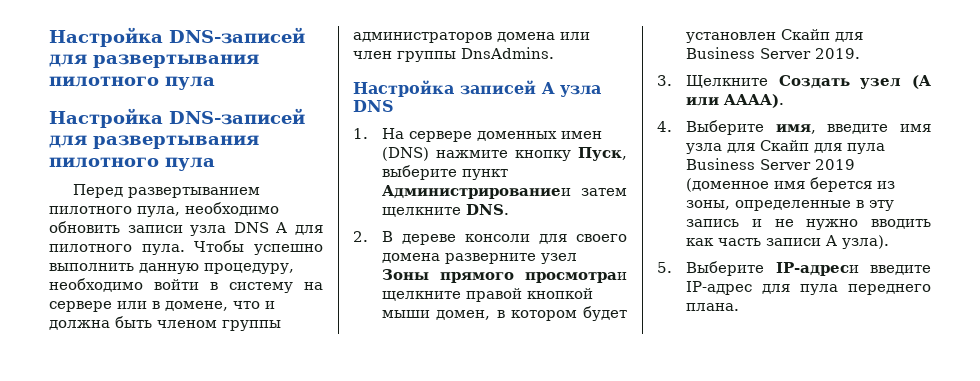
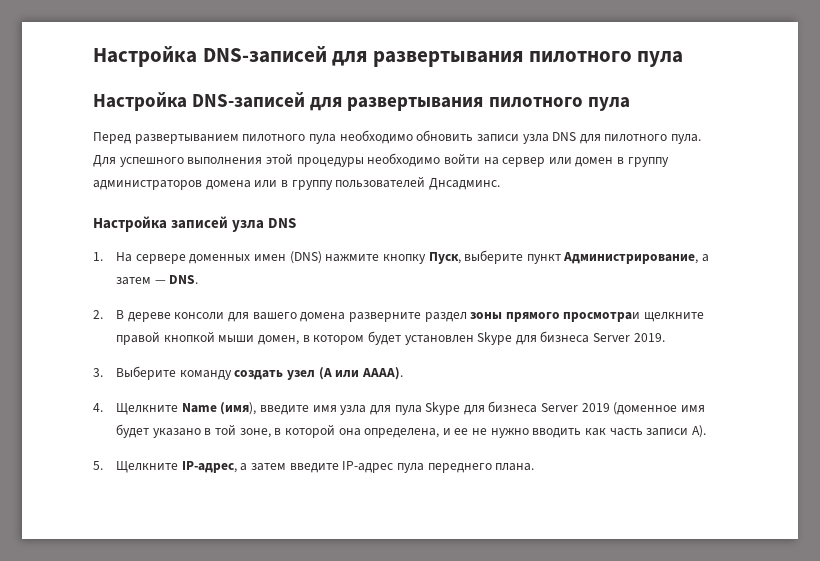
[137,206,180,217] пула, -> [308,134,336,144] пула
[275,222,288,233] A -> (577, 136) none
[194,240,323,255] [49,263,294,274] [49,278,323,293] [49,301,275,312] [49,316,281,331] [353,32,590,43] [353,47,554,62] Чтобы успешно выполнить данную процедуру, необходимо войти в систему на сервере или в домене, что и должна быть членом группы администраторов домена или член группы DnsAdmins. -> [93,153,669,167] [93,176,500,190] Для успешного выполнения этой процедуры необходимо войти на сервер или домен в группу администраторов домена или в группу пользователей Днсадминс.
[541,82,555,94] A -> (229, 222) none
[382,185,627,199] [382,207,462,217] Администрированиеи затем щелкните -> [563,252,710,264] [116,277,166,285] Администрирование, а затем —
[576,234,627,242] своего -> [252,312,297,320] вашего
[541,253,578,264] [382,269,430,280] узел Зоны -> [424,312,503,322] раздел зоны
[781,29,864,42] [686,47,756,59] Скайп для Business -> [477,331,590,345] Skype для бизнеса
[686,75,850,89] Щелкните Создать -> [116,366,284,380] Выберите команду создать
[686,120,816,135] Выберите имя, -> [116,402,257,415] Щелкните Name (имя),
[760,140,886,154] [686,158,856,170] [686,177,896,192] [686,200,895,211] [686,219,762,227] Скайп для пула Business Server 2019 (доменное имя берется из зоны, определенные в эту запись и -> [394,401,706,415] [116,424,469,438] пула Skype для бизнеса Server 2019 (доменное имя будет указано в той зоне, в которой она определена, и ее
[825,235,890,249] A узла). -> [691,425,706,438] A).
[686,261,859,276] Выберите IP-адреси -> [116,461,286,473] Щелкните IP-адрес, а затем
[762,284,791,294] для -> (394, 467) none

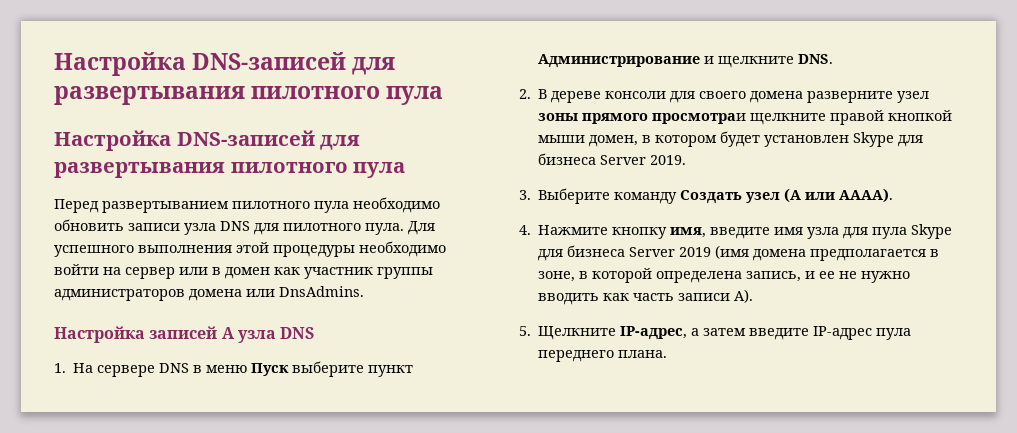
[575,157,669,167] [93,176,500,190] домен в группу администраторов домена или в группу пользователей Днсадминс. -> [212,267,433,279] [54,286,364,301] в домен как участник группы администраторов домена или DnsAdmins.
(229, 222) none -> [221,327,235,339] A
[189,250,710,264] [116,277,166,285] доменных имен (DNS) нажмите кнопку Пуск, выберите пункт Администрирование, а затем — -> [159,361,414,377] [538,54,795,68] DNS в меню Пуск выберите пункт Администрирование и щелкните
[252,312,297,320] вашего -> [699,91,747,99] своего
[424,312,467,322] раздел -> [897,91,930,103] узел
[234,370,284,380] создать -> [680,190,743,204] Создать
[116,402,257,415] Щелкните Name (имя), -> [538,225,707,239] Нажмите кнопку имя,
[613,402,706,415] [116,424,236,438] (доменное имя будет указано в той -> [715,245,940,261] (имя домена предполагается в
[338,428,440,438] она определена, -> [656,271,802,283] определена запись,

